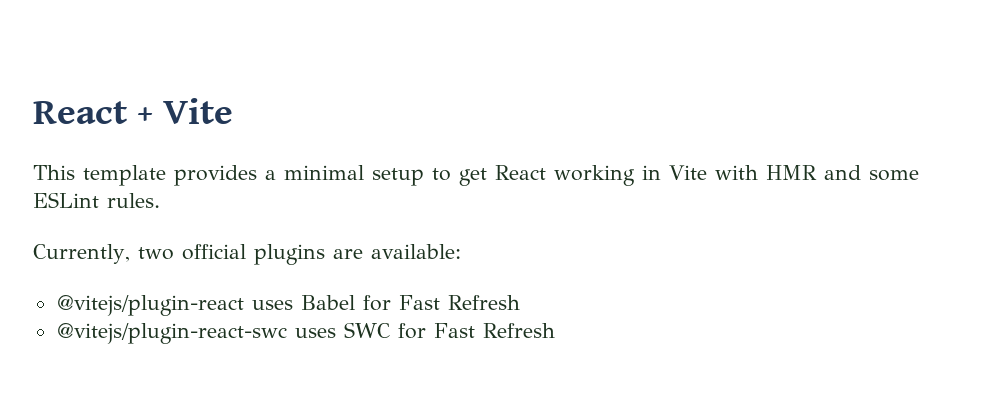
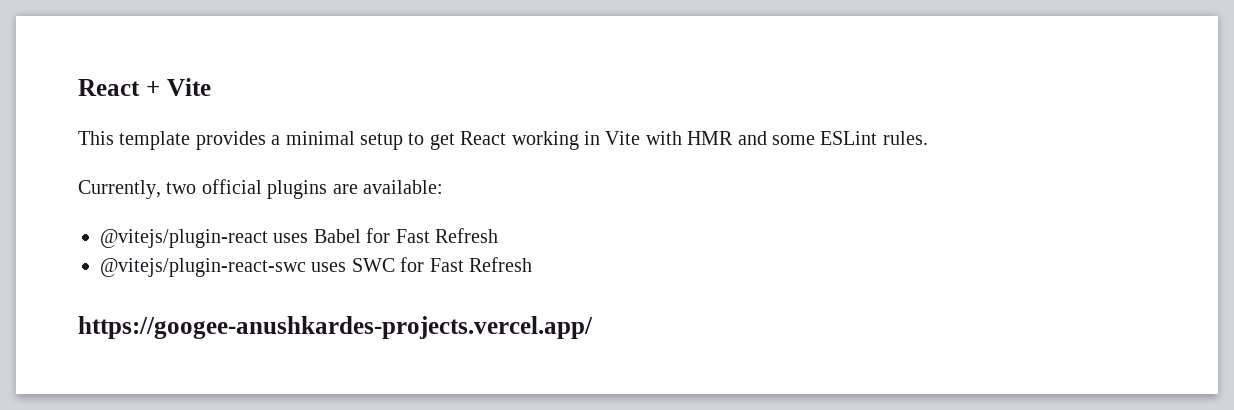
(555, 330) none -> [78,316,593,339] // https://googee-anushkardes-projects.vercel.app/

